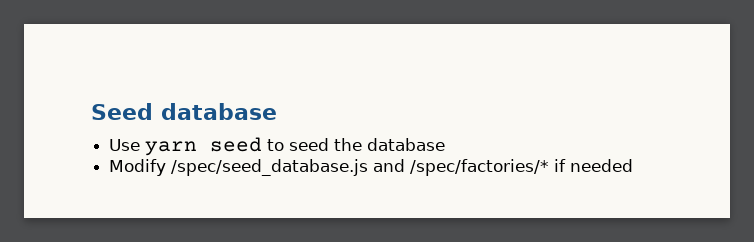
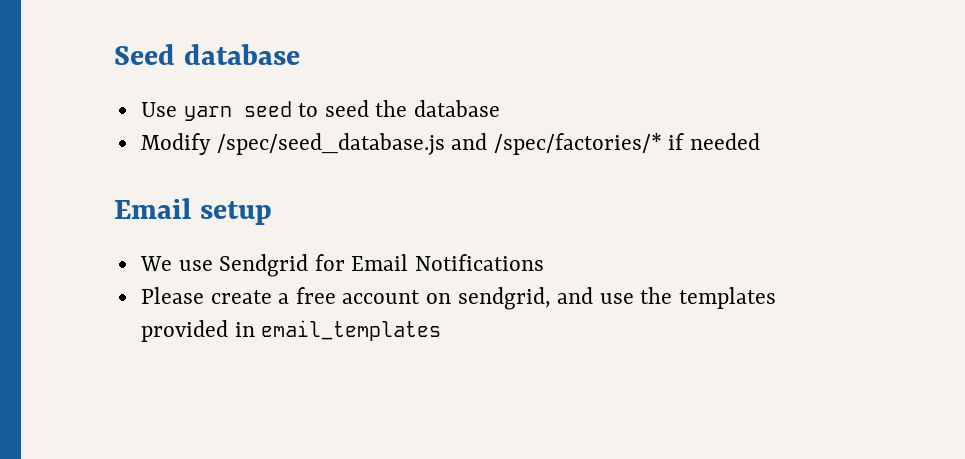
(634, 165) none -> [114,198,272,225] [139,254,545,277] [140,287,777,310] [140,320,442,342] // Email setup // We use Sendgrid for Email Notifications // Please create a free account on sendgrid, and use the templates provided in email_templates

